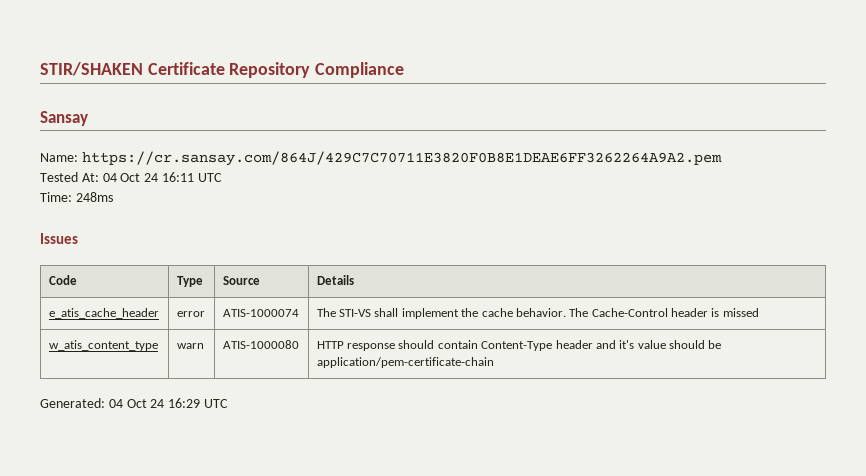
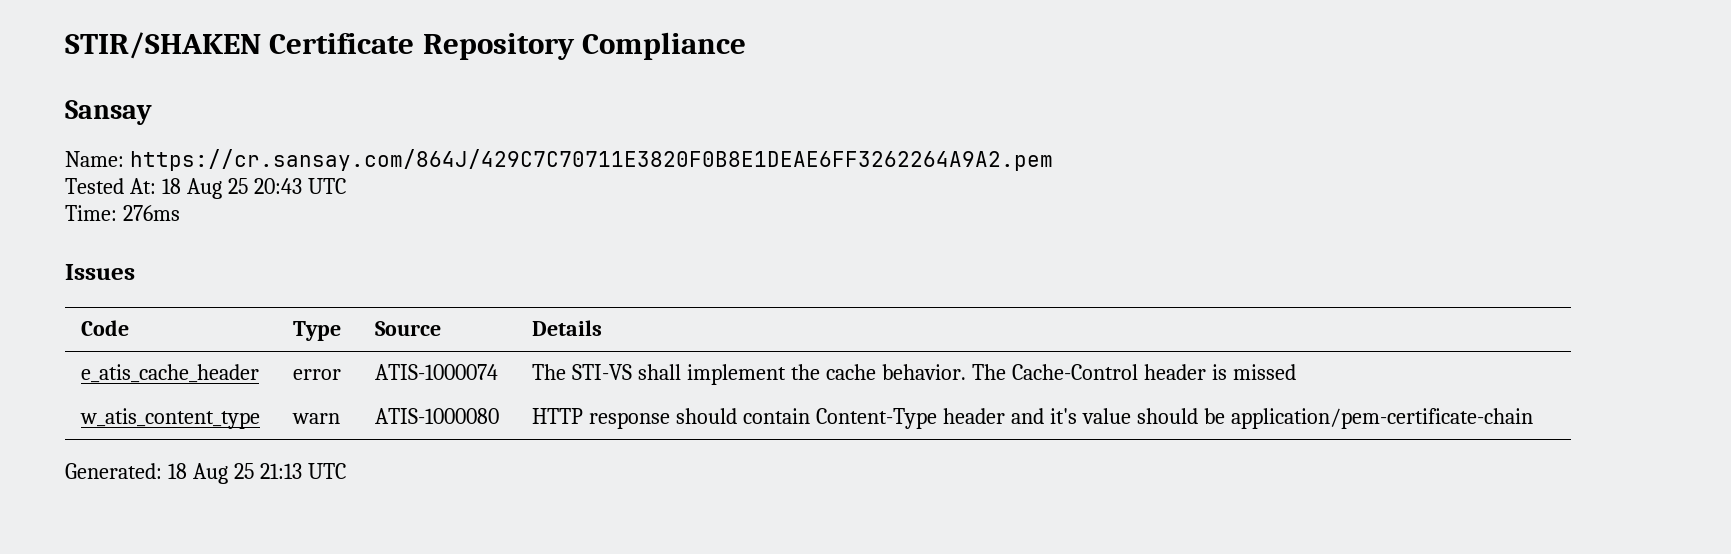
[102,172,194,182] 04 Oct 24 16:11 -> [161,178,302,199] 18 Aug 25 20:43
[75,192,113,202] 248ms -> [122,205,180,221] 276ms
[108,398,201,408] 04 Oct 24 16:29 -> [167,463,302,484] 18 Aug 25 21:13

